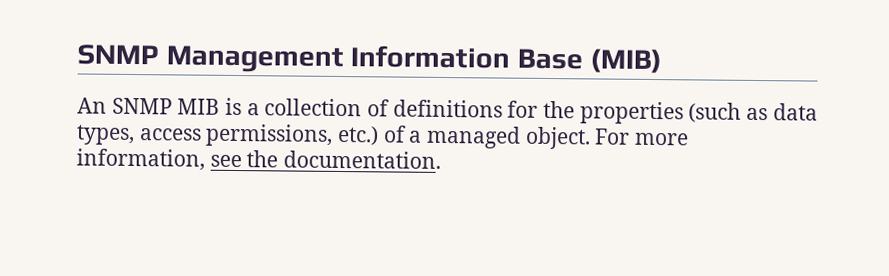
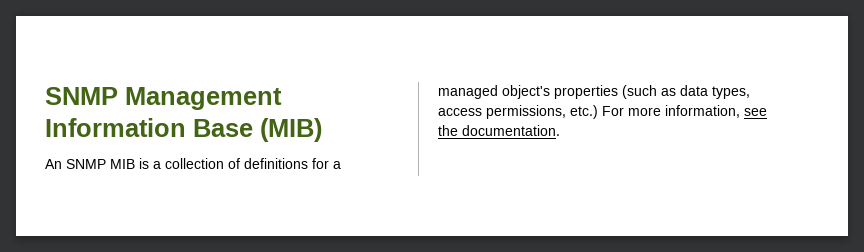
[543,100,576,119] the -> [333,161,341,169] [438,85,550,99] a managed object's
[382,125,591,150] of a managed object. -> (598, 112) none

